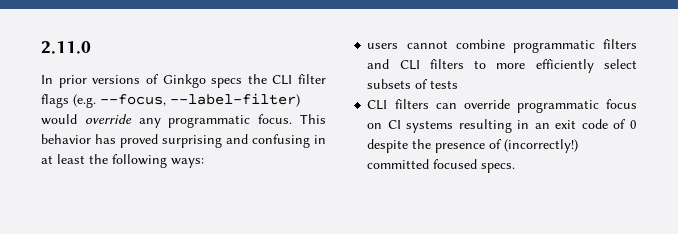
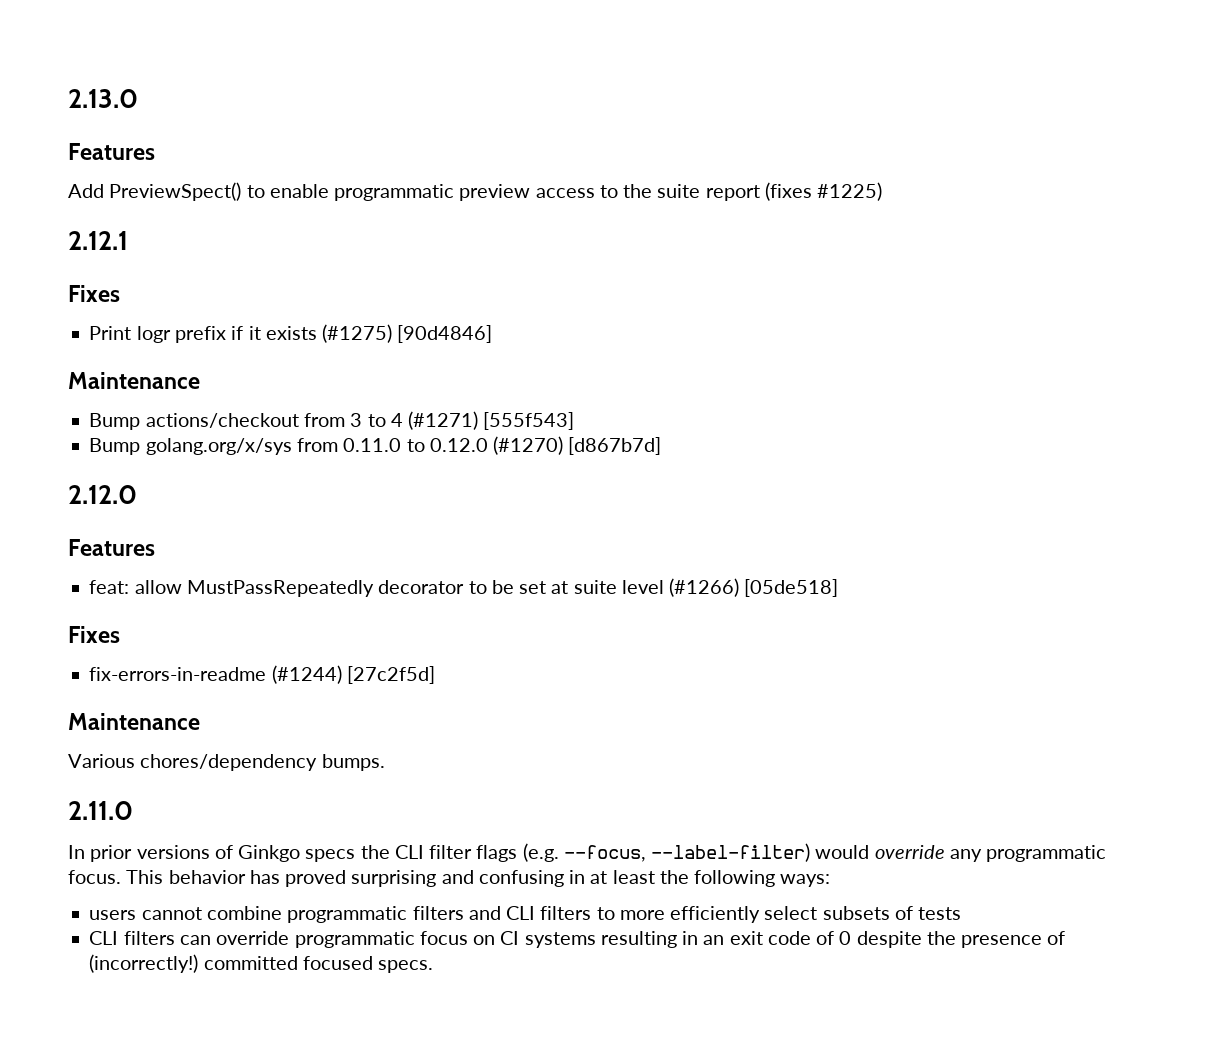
(41, 47) none -> [68,89,138,108] [68,143,155,160] [68,182,883,201] [68,231,128,250] [68,285,120,302] [89,324,493,343] [68,372,200,389] [89,411,575,430] [89,436,662,455] [68,485,137,504] [68,539,155,556] [89,578,839,597] [68,626,120,643] [89,665,435,684] [68,713,200,730] [68,754,385,771] 2.13.0 // Features // Add PreviewSpect() to enable programmatic preview access to the suite report (fixes #1225) // 2.12.1 // Fixes // Print logr prefix if it exists (#1275) [90d4846] // Maintenance // Bump actions/checkout from 3 to 4 (#1271) [555f543] // Bump golang.org/x/sys from 0.11.0 to 0.12.0 (#1270) [d867b7d] // 2.12.0 // Features // feat: allow MustPassRepeatedly decorator to be set at suite level (#1266) [05de518] // Fixes // fix-errors-in-readme (#1244) [27c2f5d] // Maintenance // Various chores/dependency bumps. //

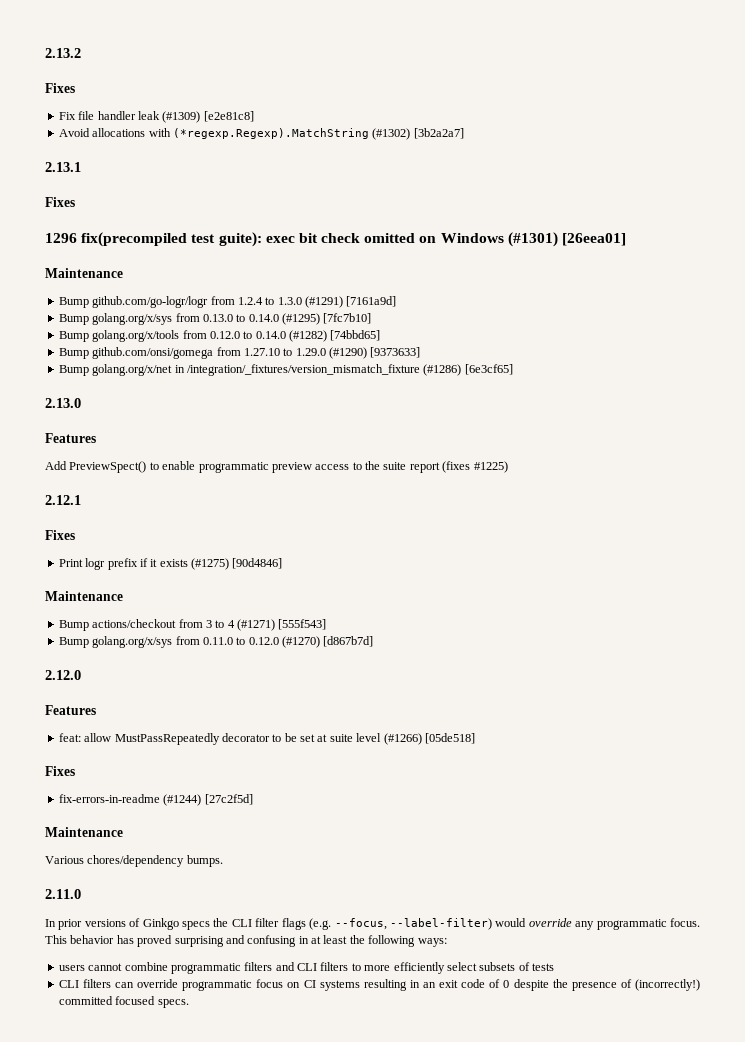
(68, 98) none -> [45,48,81,58] [45,83,75,93] [58,111,254,123] [58,128,464,140] [45,162,81,172] [45,197,75,207] [45,232,627,247] [45,268,123,278] [58,296,397,308] [58,313,372,325] [58,330,381,342] [58,347,421,359] [58,364,513,376] 2.13.2 // Fixes // Fix file handler leak (#1309) [e2e81c8] // Avoid allocations with (*regexp.Regexp).MatchString (#1302) [3b2a2a7] // 2.13.1 // Fixes // 1296 fix(precompiled test guite): exec bit check omitted on Windows (#1301) [26eea01] // Maintenance // Bump github.com/go-logr/logr from 1.2.4 to 1.3.0 (#1291) [7161a9d] // Bump golang.org/x/sys from 0.13.0 to 0.14.0 (#1295) [7fc7b10] // Bump golang.org/x/tools from 0.12.0 to 0.14.0 (#1282) [74bbd65] // Bump github.com/onsi/gomega from 1.27.10 to 1.29.0 (#1290) [9373633] // Bump golang.org/x/net in /integration/_fixtures/version_mismatch_fixture (#1286) [6e3cf65] //

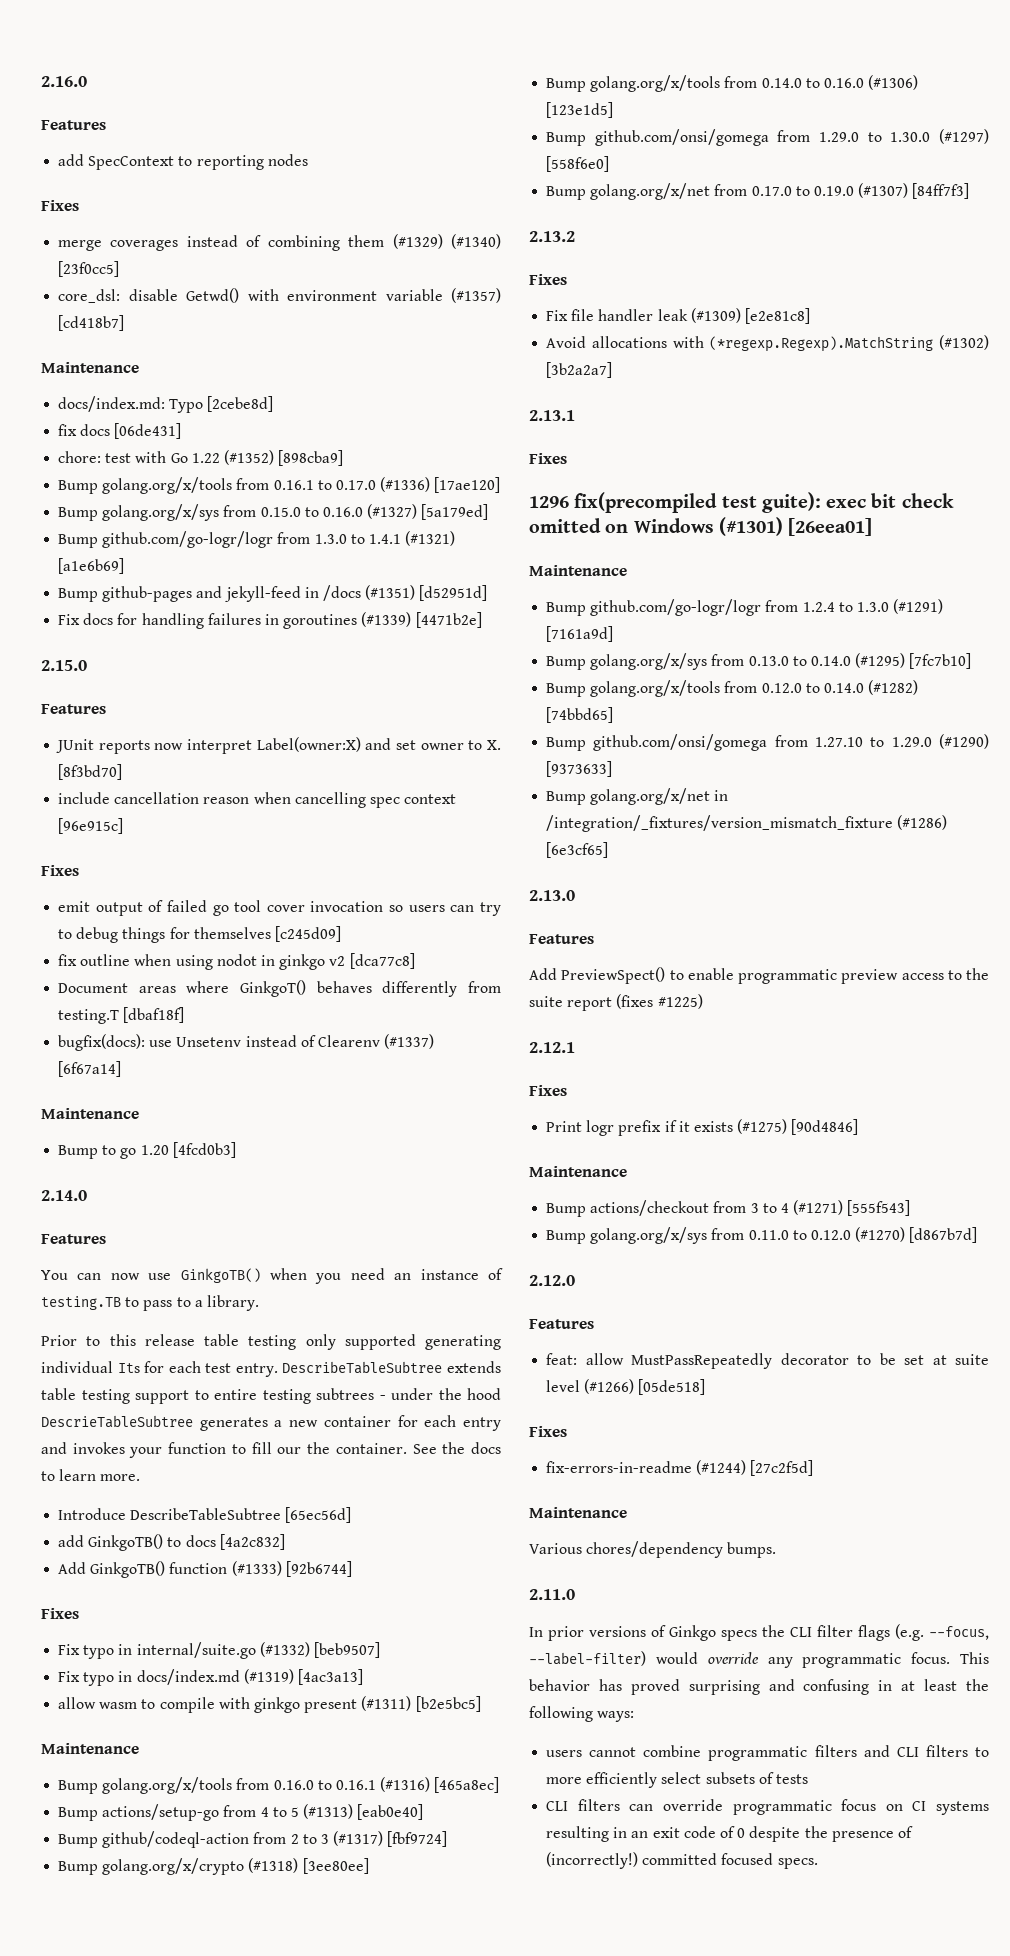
(45, 53) none -> [41,76,87,87] [41,120,106,130] [58,154,308,170] [41,200,79,211] [58,234,501,251] [58,261,120,277] [58,288,501,303] [58,315,125,331] [41,362,139,373] [58,396,274,413] [58,423,182,439] [58,450,344,466] [58,477,501,494] [58,504,489,521] [58,531,456,548] [58,558,125,574] [58,585,488,602] [58,612,482,629] [41,660,87,671] [41,704,106,714] [56,737,501,754] [58,764,123,780] [58,792,457,808] [58,818,124,834] [41,865,79,876] [58,900,501,916] [58,926,341,943] [58,953,415,970] [58,980,501,997] [58,1007,185,1024] [58,1034,435,1051] [58,1061,122,1077] [41,1108,139,1119] [58,1142,236,1159] [41,1190,87,1201] [41,1234,106,1244] [41,1268,503,1284] [41,1295,259,1311] [41,1334,501,1350] [41,1361,501,1377] [41,1388,501,1404] [41,1415,502,1431] [41,1442,502,1458] [41,1469,141,1481] [58,1507,352,1523] [58,1534,285,1551] [58,1561,352,1578] [41,1608,79,1619] [58,1642,380,1659] [58,1669,363,1686] [58,1696,481,1713] [41,1743,139,1754] [58,1777,500,1794] [58,1804,424,1821] [58,1831,448,1848] [58,1858,369,1875] [546,75,919,92] [546,102,614,118] [546,129,989,146] [546,156,610,172] [546,183,970,200] 2.16.0 // Features // add SpecContext to reporting nodes // Fixes // merge coverages instead of combining them (#1329) (#1340) [23f0cc5] // core_dsl: disable Getwd() with environment variable (#1357) [cd418b7] // Maintenance // docs/index.md: Typo [2cebe8d] // fix docs [06de431] // chore: test with Go 1.22 (#1352) [898cba9] // Bump golang.org/x/tools from 0.16.1 to 0.17.0 (#1336) [17ae120] // Bump golang.org/x/sys from 0.15.0 to 0.16.0 (#1327) [5a179ed] // Bump github.com/go-logr/logr from 1.3.0 to 1.4.1 (#1321) [a1e6b69] // Bump github-pages and jekyll-feed in /docs (#1351) [d52951d] // Fix docs for handling failures in goroutines (#1339) [4471b2e] // 2.15.0 // Features // JUnit reports now interpret Label(owner:X) and set owner to X. [8f3bd70] // include cancellation reason when cancelling spec context [96e915c] // Fixes // emit output of failed go tool cover invocation so users can try to debug things for themselves [c245d09] // fix outline when using nodot in ginkgo v2 [dca77c8] // Document areas where GinkgoT() behaves differently from testing.T [dbaf18f] // bugfix(docs): use Unsetenv instead of Clearenv (#1337) [6f67a14] // Maintenance // Bump to go 1.20 [4fcd0b3] // 2.14.0 // Features // You can now use GinkgoTB() when you need an instance of testing.TB to pass to a library. // Prior to this release table testing only supported generating individual Its for each test entry. DescribeTableSubtree extends table testing support to entire testing subtrees - under the hood DescrieTableSubtree generates a new container for each entry and invokes your function to fill our the container. See the docs to learn more. // Introduce DescribeTableSubtree [65ec56d] // add GinkgoTB() to docs [4a2c832] // Add GinkgoTB() function (#1333) [92b6744] // Fixes // Fix typo in internal/suite.go (#1332) [beb9507] // Fix typo in docs/index.md (#1319) [4ac3a13] // allow wasm to compile with ginkgo present (#1311) [b2e5bc5] // Maintenance // Bump golang.org/x/tools from 0.16.0 to 0.16.1 (#1316) [465a8ec] // Bump actions/setup-go from 4 to 5 (#1313) [eab0e40] // Bump github/codeql-action from 2 to 3 (#1317) [fbf9724] // Bump golang.org/x/crypto (#1318) [3ee80ee] // Bump golang.org/x/tools from 0.14.0 to 0.16.0 (#1306) [123e1d5] // Bump github.com/onsi/gomega from 1.29.0 to 1.30.0 (#1297) [558f6e0] // Bump golang.org/x/net from 0.17.0 to 0.19.0 (#1307) [84ff7f3] //

